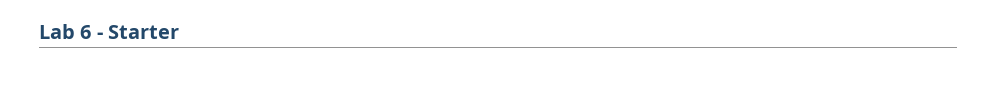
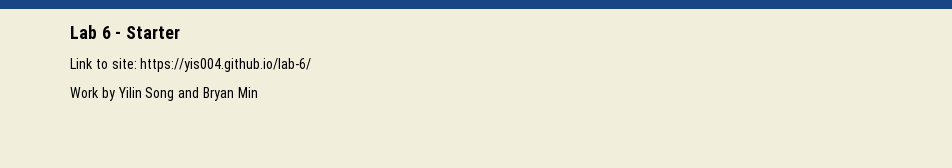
(180, 32) none -> [70,58,312,72] [70,87,258,101] // Link to site: https://yis004.github.io/lab-6/ // Work by Yilin Song and Bryan Min

